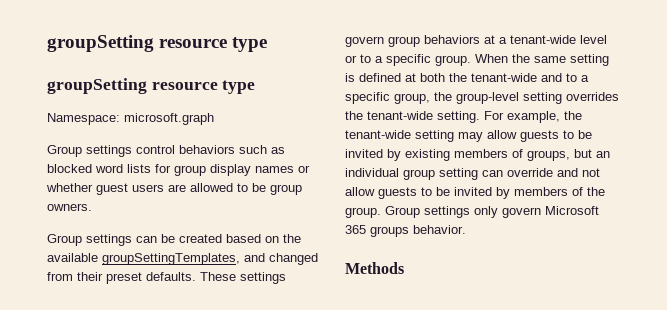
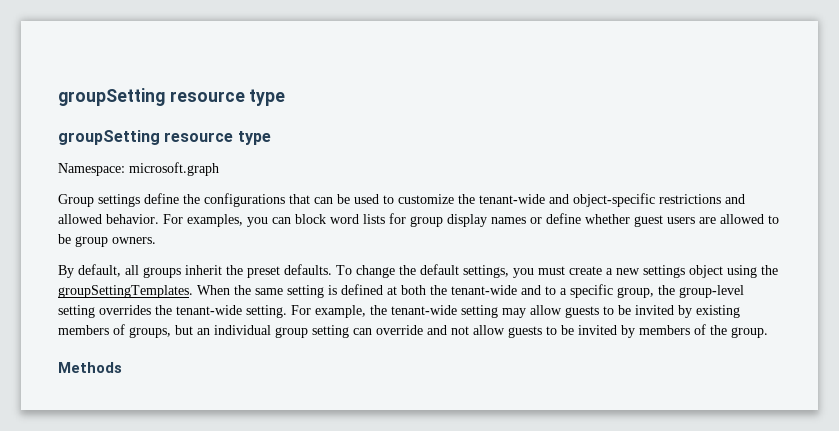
[136,145,285,154] [47,164,92,173] control behaviors such as blocked -> [144,193,745,207] [58,214,326,227] define the configurations that can be used to customize the tenant-wide and object-specific restrictions and allowed behavior. For examples, you can block
(310, 169) none -> [546,213,581,224] define
[47,234,301,246] [47,253,318,265] [47,272,286,284] [345,35,607,47] [345,54,471,66] Group settings can be created based on the available groupSettingTemplates, and changed from their preset defaults. These settings govern group behaviors at a tenant-wide level or to a specific group. -> [58,264,778,278] [58,285,193,298] By default, all groups inherit the preset defaults. To change the default settings, you must create a new settings object using the groupSettingTemplates.
[385,206,599,218] [345,225,466,237] Group settings only govern Microsoft 365 groups behavior. -> (768, 332) none

